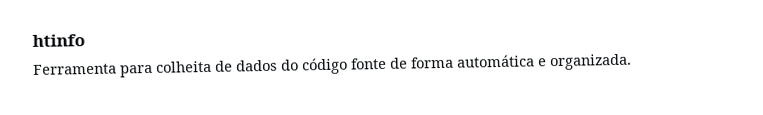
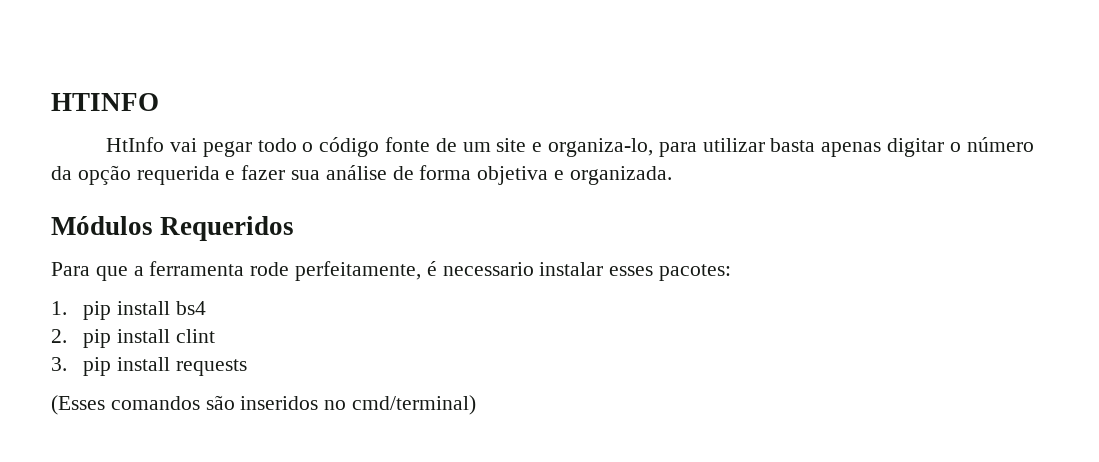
[32,34,85,47] [33,53,632,78] htinfo // Ferramenta para colheita de dados do código fonte de forma automática e organizada. -> [51,93,159,111] [106,137,1034,157] [51,165,672,185] [51,216,295,241] [51,261,732,281] [51,301,206,320] [51,329,215,348] [51,357,247,376] [51,395,477,415] HTINFO // HtInfo vai pegar todo o código fonte de um site e organiza-lo, para utilizar basta apenas digitar o número da opção requerida e fazer sua análise de forma objetiva e organizada. // Módulos Requeridos // Para que a ferramenta rode perfeitamente, é necessario instalar esses pacotes: // 1. pip install bs4 // 2. pip install clint // 3. pip install requests // (Esses comandos são inseridos no cmd/terminal)

